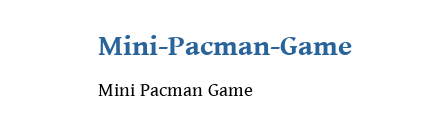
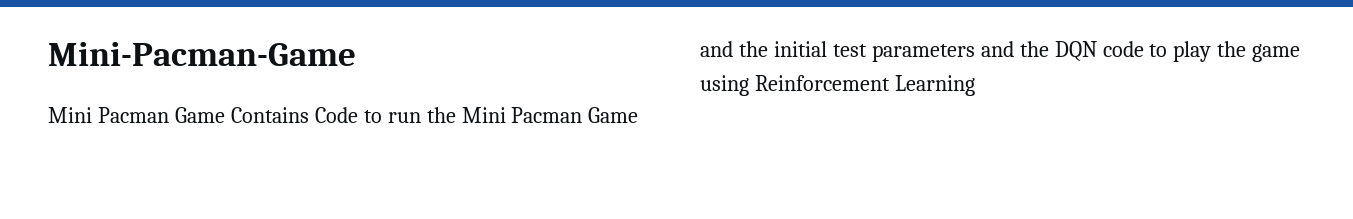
(253, 90) none -> [230,107,639,123] [700,41,1301,62] [700,75,975,96] Contains Code to run the Mini Pacman Game and the initial test parameters and the DQN code to play the game using Reinforcement Learning

